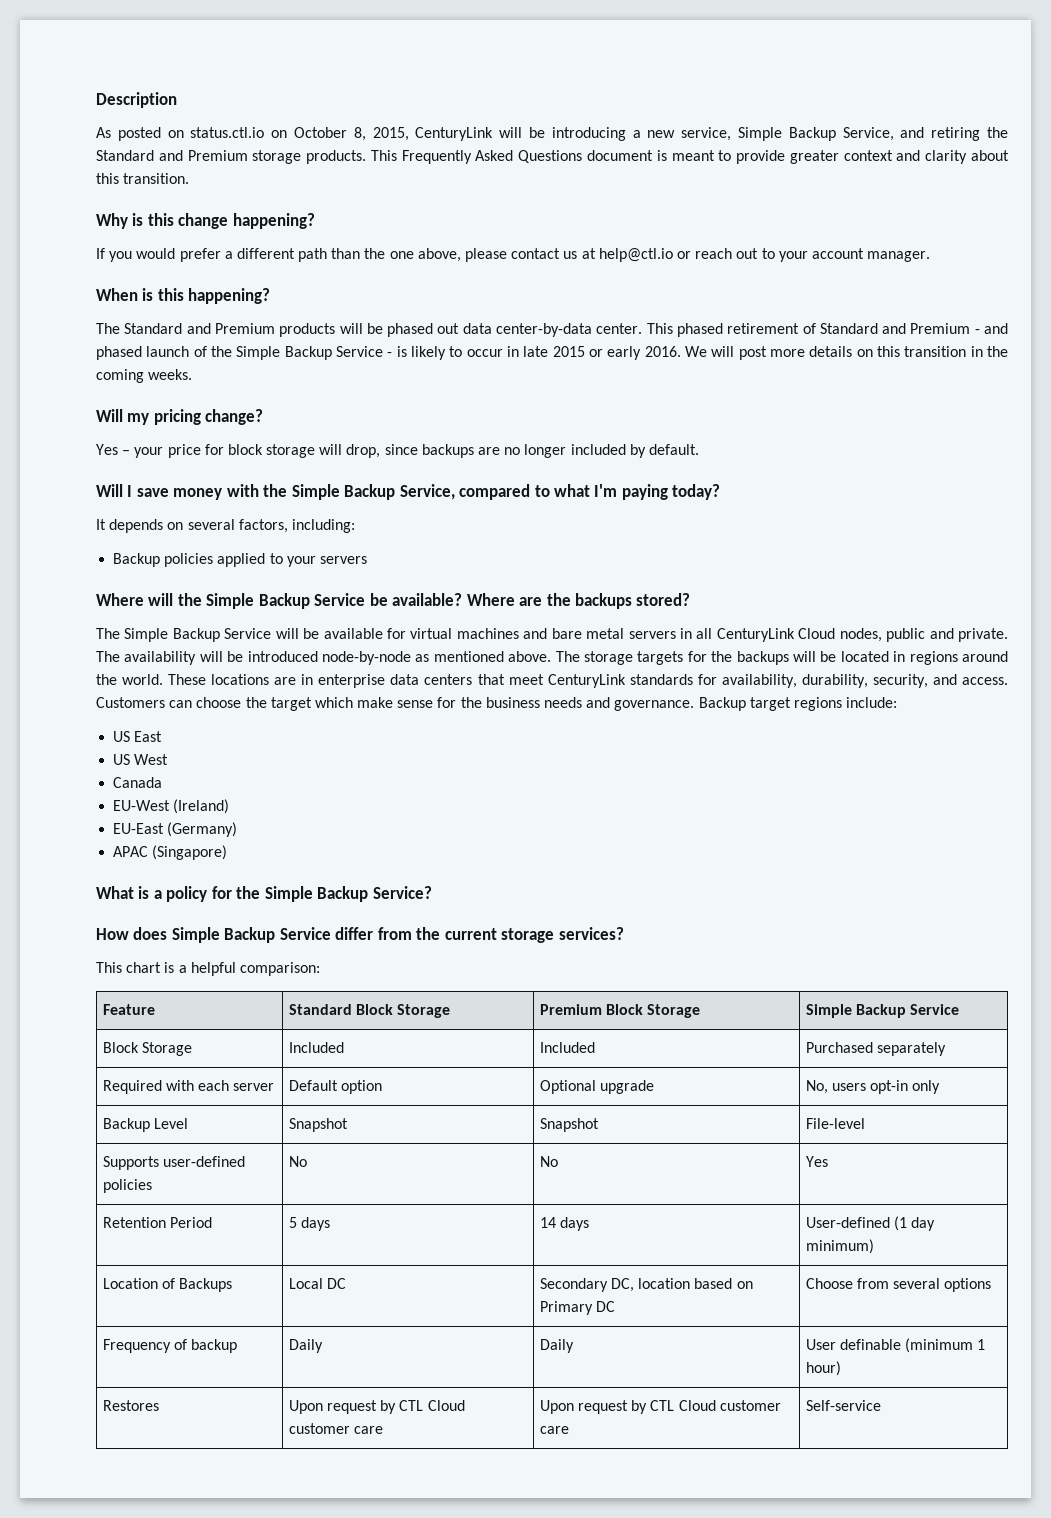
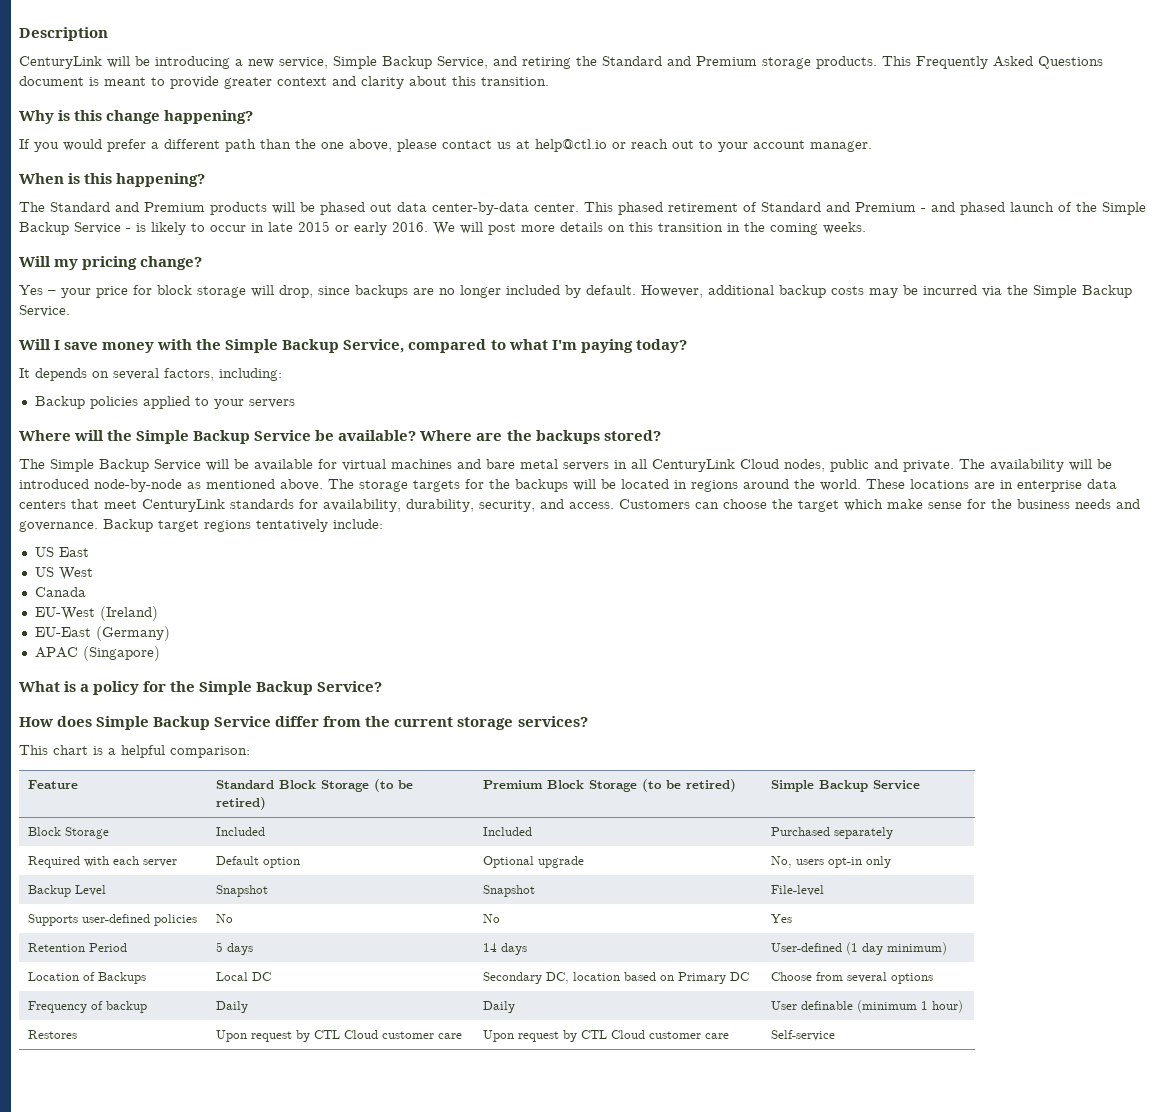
[96,127,409,141] As posted on status.ctl.io on October 8, 2015, -> (108, 34) none
(699, 449) none -> [641,285,1132,298] [19,305,70,317] However, additional backup costs may be incurred via the Simple Backup Service.
(842, 704) none -> [256,519,328,532] tentatively
(451, 1011) none -> [373,779,413,792] [215,797,266,810] (to be retired)
(701, 1011) none -> [641,779,736,792] (to be retired)

